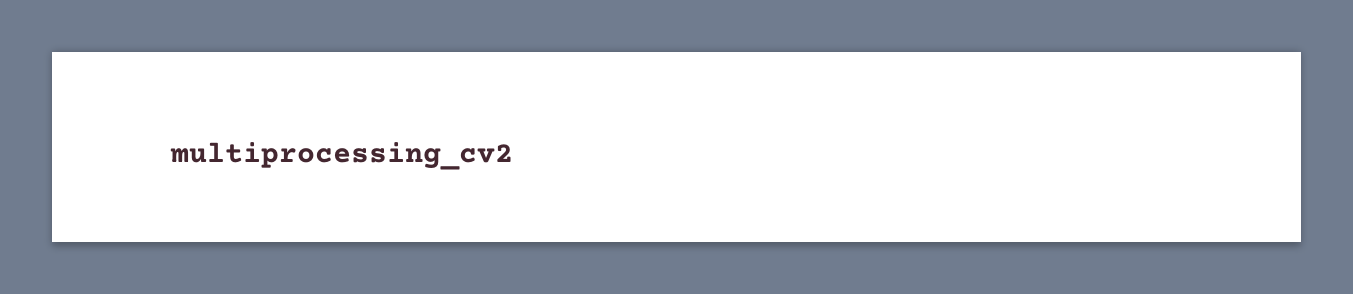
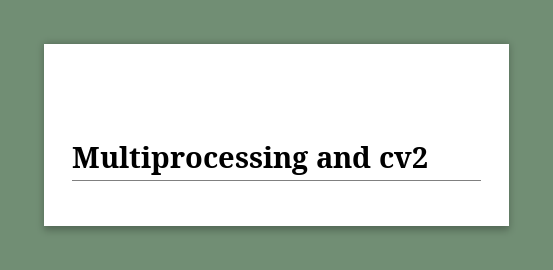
[170,142,513,170] multiprocessing_cv2 -> [72,146,428,175] Multiprocessing and cv2

